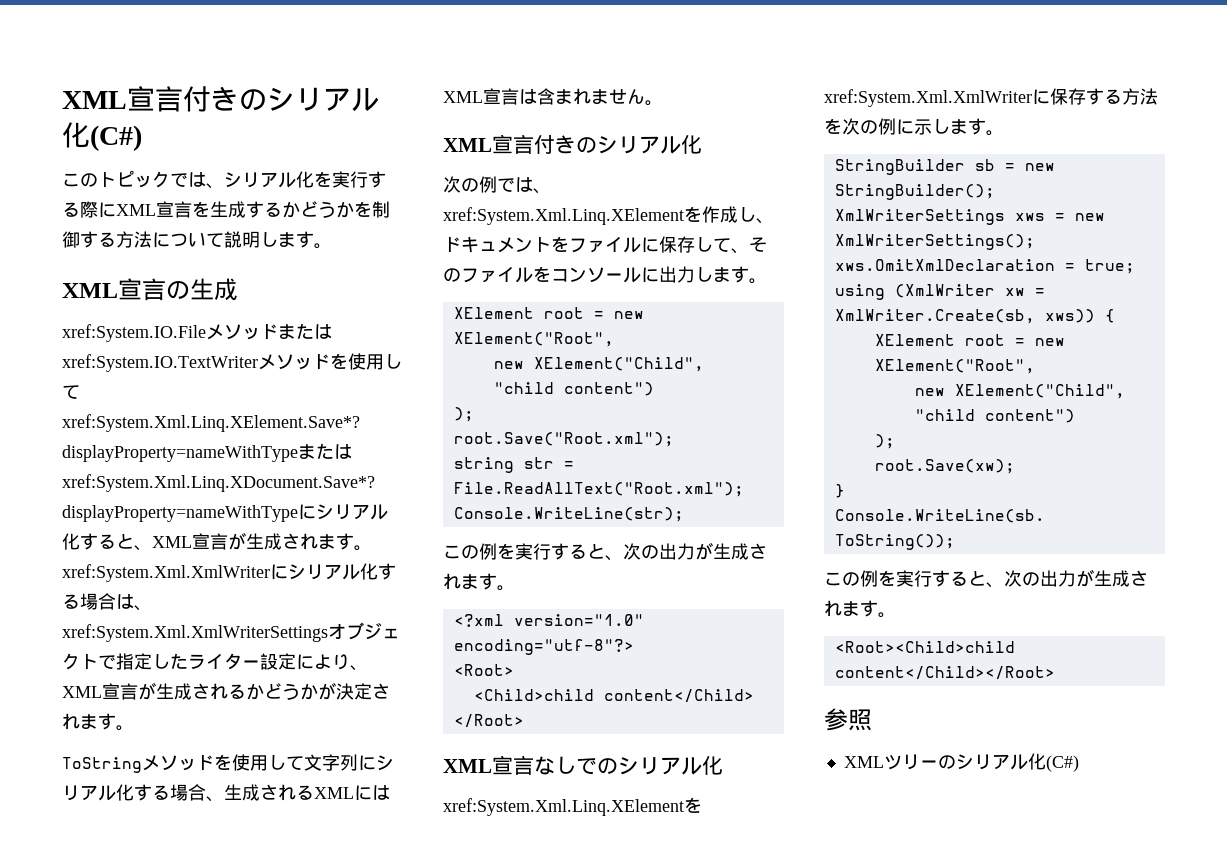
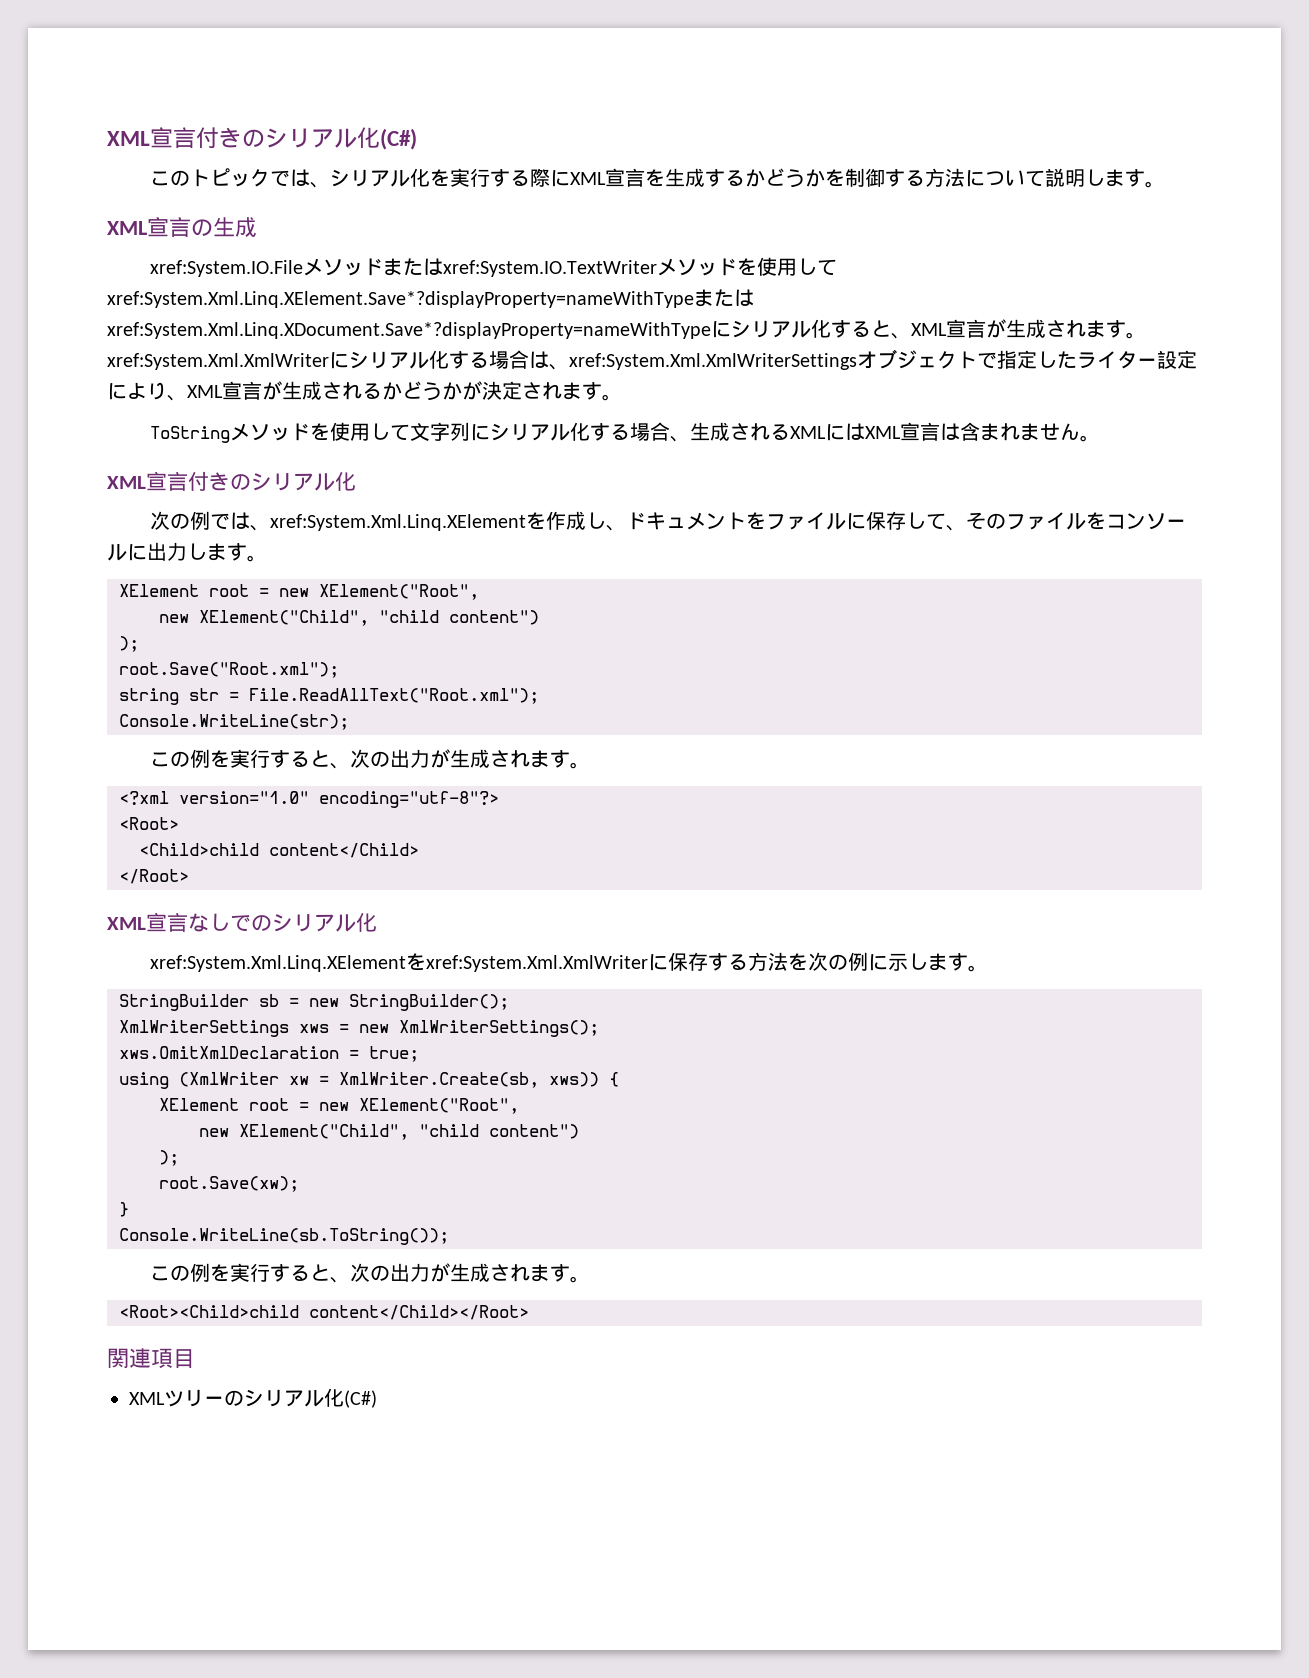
[824,708,872,731] 参照 -> [107,1348,195,1369] 関連項目

